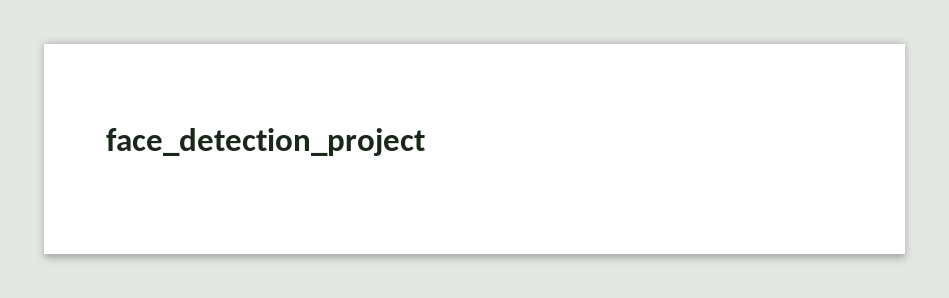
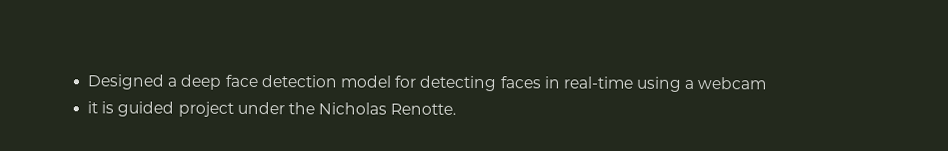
[106,128,425,156] face_detection_project -> [87,74,767,92] [87,101,457,117] Designed a deep face detection model for detecting faces in real-time using a webcam // it is guided project under the Nicholas Renotte.

